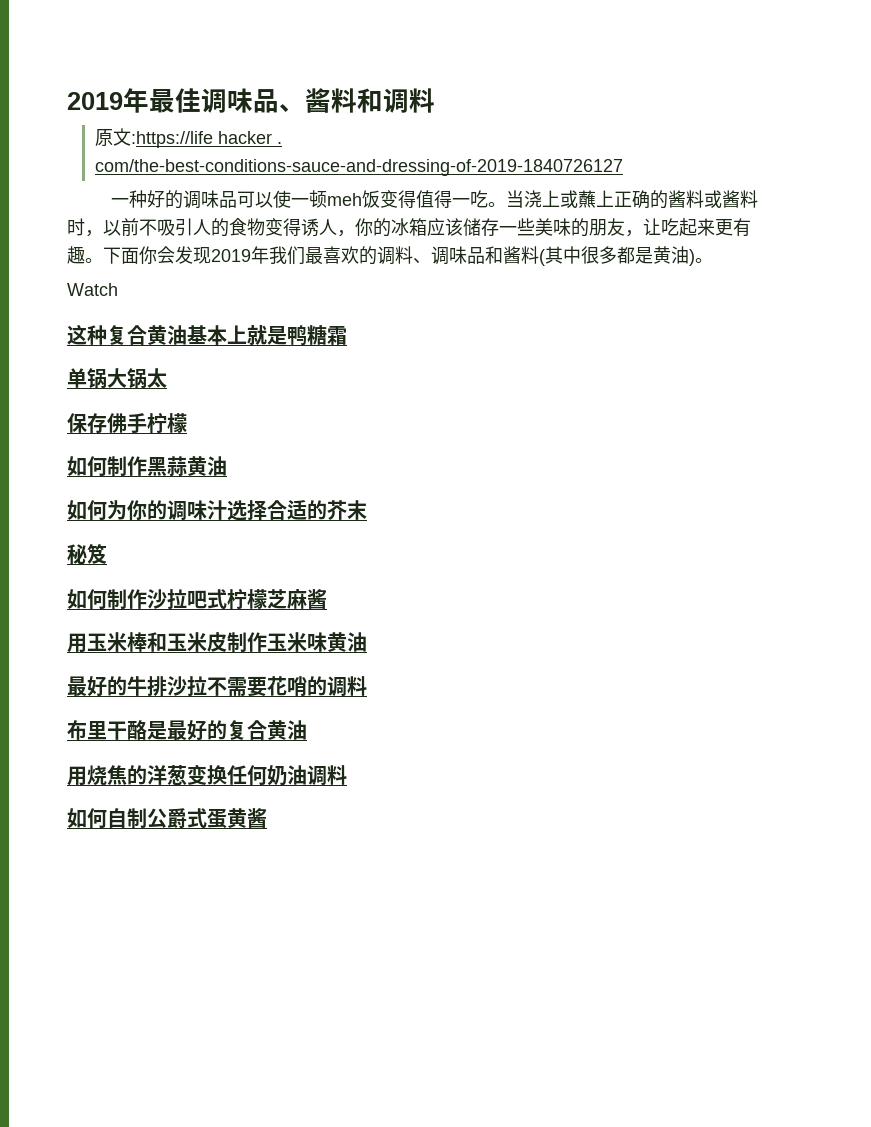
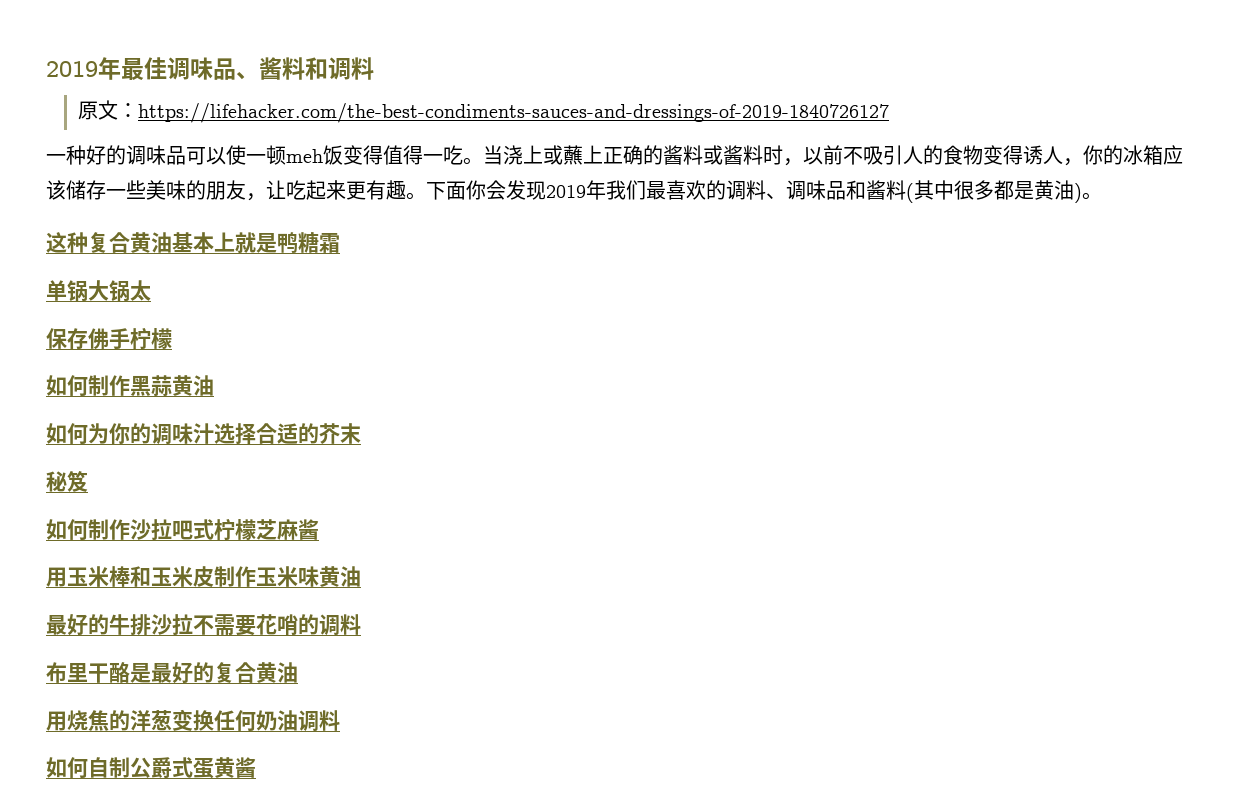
[130,131,282,148] [94,159,623,176] :https://life hacker . com/the-best-conditions-sauce-and-dressing-of-2019-1840726127 -> [118,103,890,123] ：https://lifehacker.com/the-best-condiments-sauces-and-dressings-of-2019-1840726127
[67,283,118,296] // Watch -> (1102, 196) none

